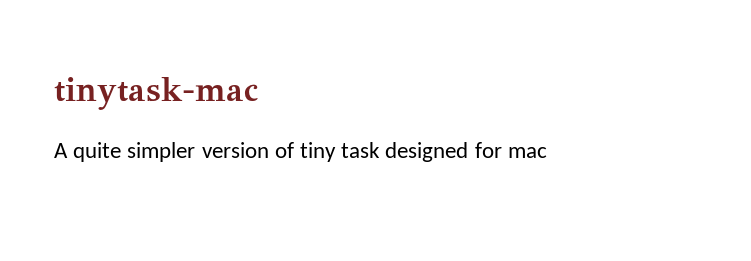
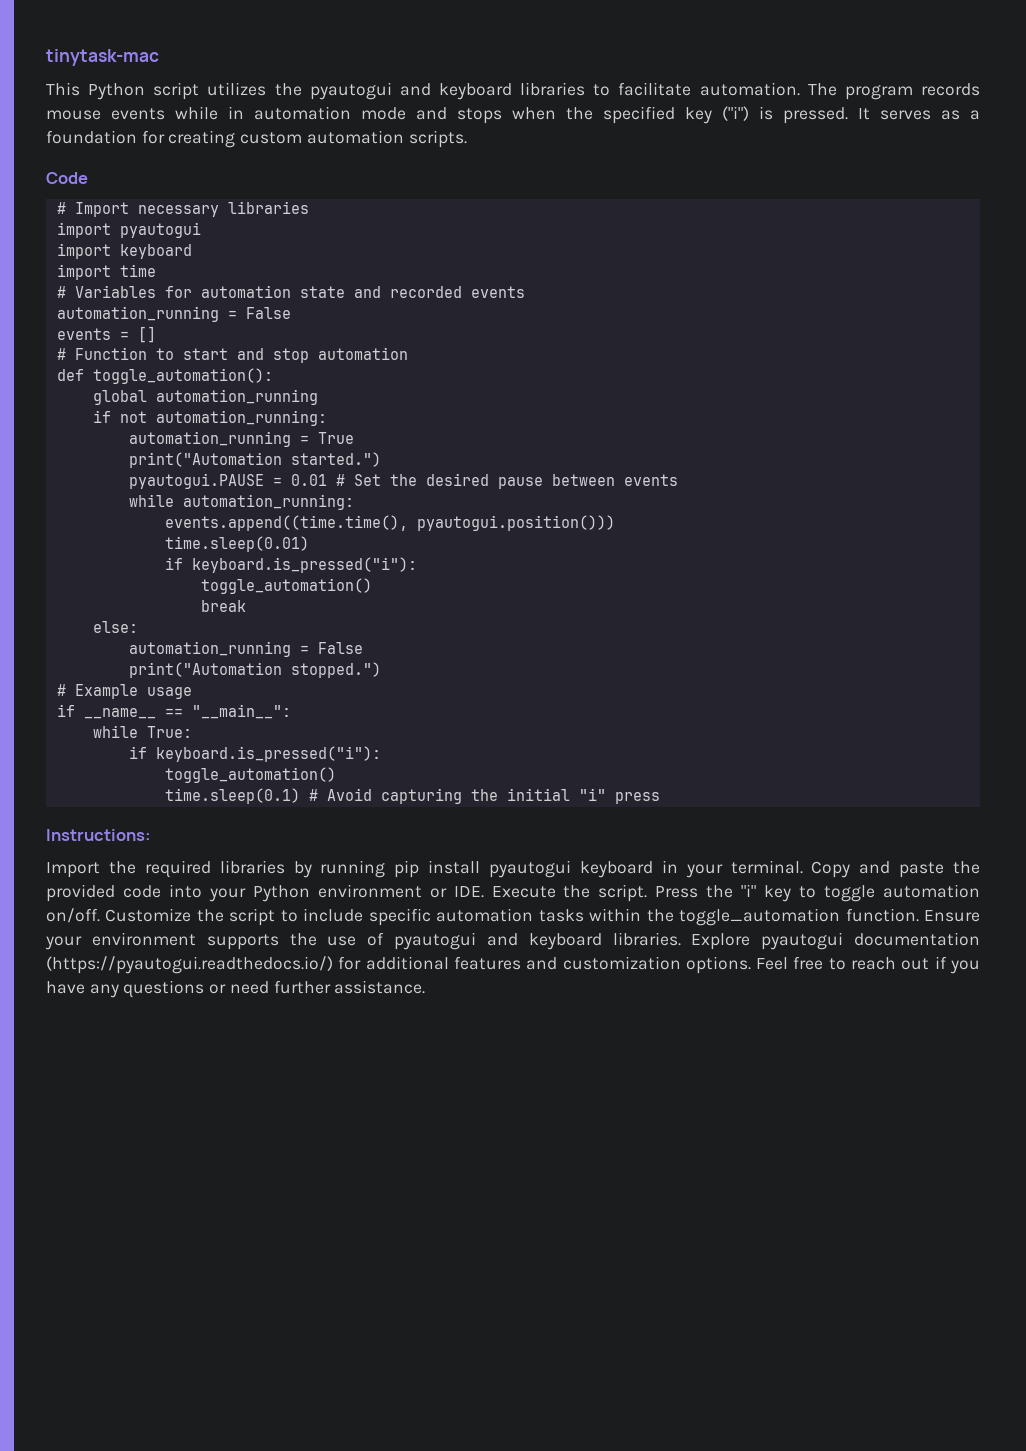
[54,142,547,162] A quite simpler version of tiny task designed for mac -> [46,82,980,100] [46,106,980,124] [46,130,467,148] [46,172,88,184] [56,201,309,217] [56,222,201,238] [56,243,192,259] [56,264,156,280] [56,285,525,298] [56,306,291,322] [56,326,156,343] [56,347,408,363] [56,368,273,384] [92,389,318,405] [92,410,327,426] [128,431,354,447] [128,452,381,468] [128,473,678,489] [128,494,354,510] [164,515,615,531] [164,536,309,552] [164,557,417,573] [200,578,372,594] [200,600,246,612] [92,621,138,633] [128,641,363,657] [128,662,381,678] [56,684,192,699] [56,704,291,719] [92,725,192,738] [128,746,381,762] [164,767,336,783] [164,788,660,804] [46,829,151,841] [46,860,980,878] [46,884,981,902] [46,908,980,926] [45,932,980,950] [46,956,980,974] [46,980,426,998] This Python script utilizes the pyautogui and keyboard libraries to facilitate automation. The program records mouse events while in automation mode and stops when the specified key ("i") is pressed. It serves as a foundation for creating custom automation scripts. // Code // # Import necessary libraries // import pyautogui // import keyboard // import time // # Variables for automation state and recorded events // automation_running = False // events = [] // # Function to start and stop automation // def toggle_automation(): // global automation_running // if not automation_running: // automation_running = True // print("Automation started.") // pyautogui.PAUSE = 0.01 # Set the desired pause between events // while automation_running: // events.append((time.time(), pyautogui.position())) // time.sleep(0.01) // if keyboard.is_pressed("i"): // toggle_automation() // break // else: // automation_running = False // print("Automation stopped.") // # Example usage // if __name__ == "__main__": // while True: // if keyboard.is_pressed("i"): // toggle_automation() // time.sleep(0.1) # Avoid capturing the initial "i" press // Instructions: // Import the required libraries by running pip install pyautogui keyboard in your terminal. Copy and paste the provided code into your Python environment or IDE. Execute the script. Press the "i" key to toggle automation on/off. Customize the script to include specific automation tasks within the toggle_automation function. Ensure your environment supports the use of pyautogui and keyboard libraries. Explore pyautogui documentation (https://pyautogui.readthedocs.io/) for additional features and customization options. Feel free to reach out if you have any questions or need further assistance.

